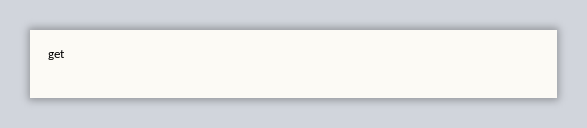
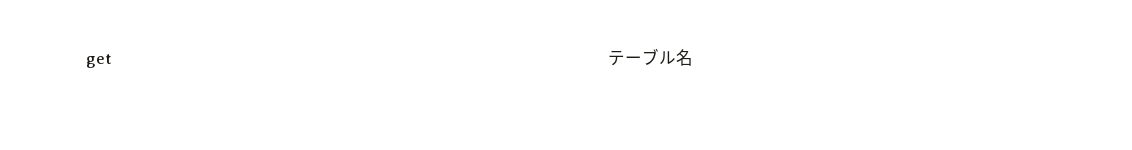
(65, 55) none -> [608,48,693,66] // テーブル名

